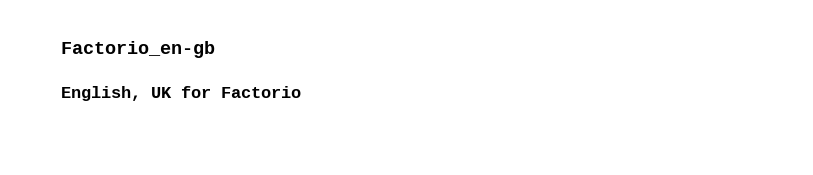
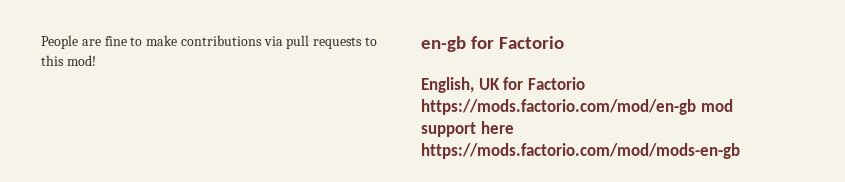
[61,41,215,58] Factorio_en-gb -> [41,35,378,49] [41,55,96,66] [421,36,564,52] People are fine to make contributions via pull requests to this mod! // en-gb for Factorio
(301, 92) none -> [421,99,733,115] [421,121,514,137] [421,143,740,159] https://mods.factorio.com/mod/en-gb mod support here https://mods.factorio.com/mod/mods-en-gb

